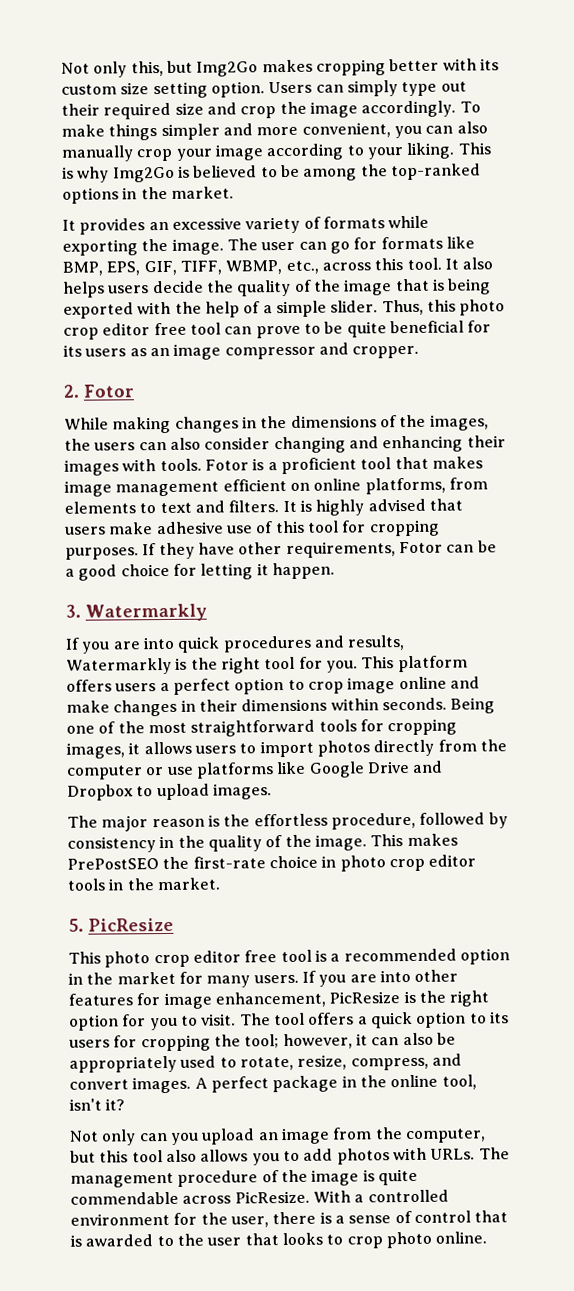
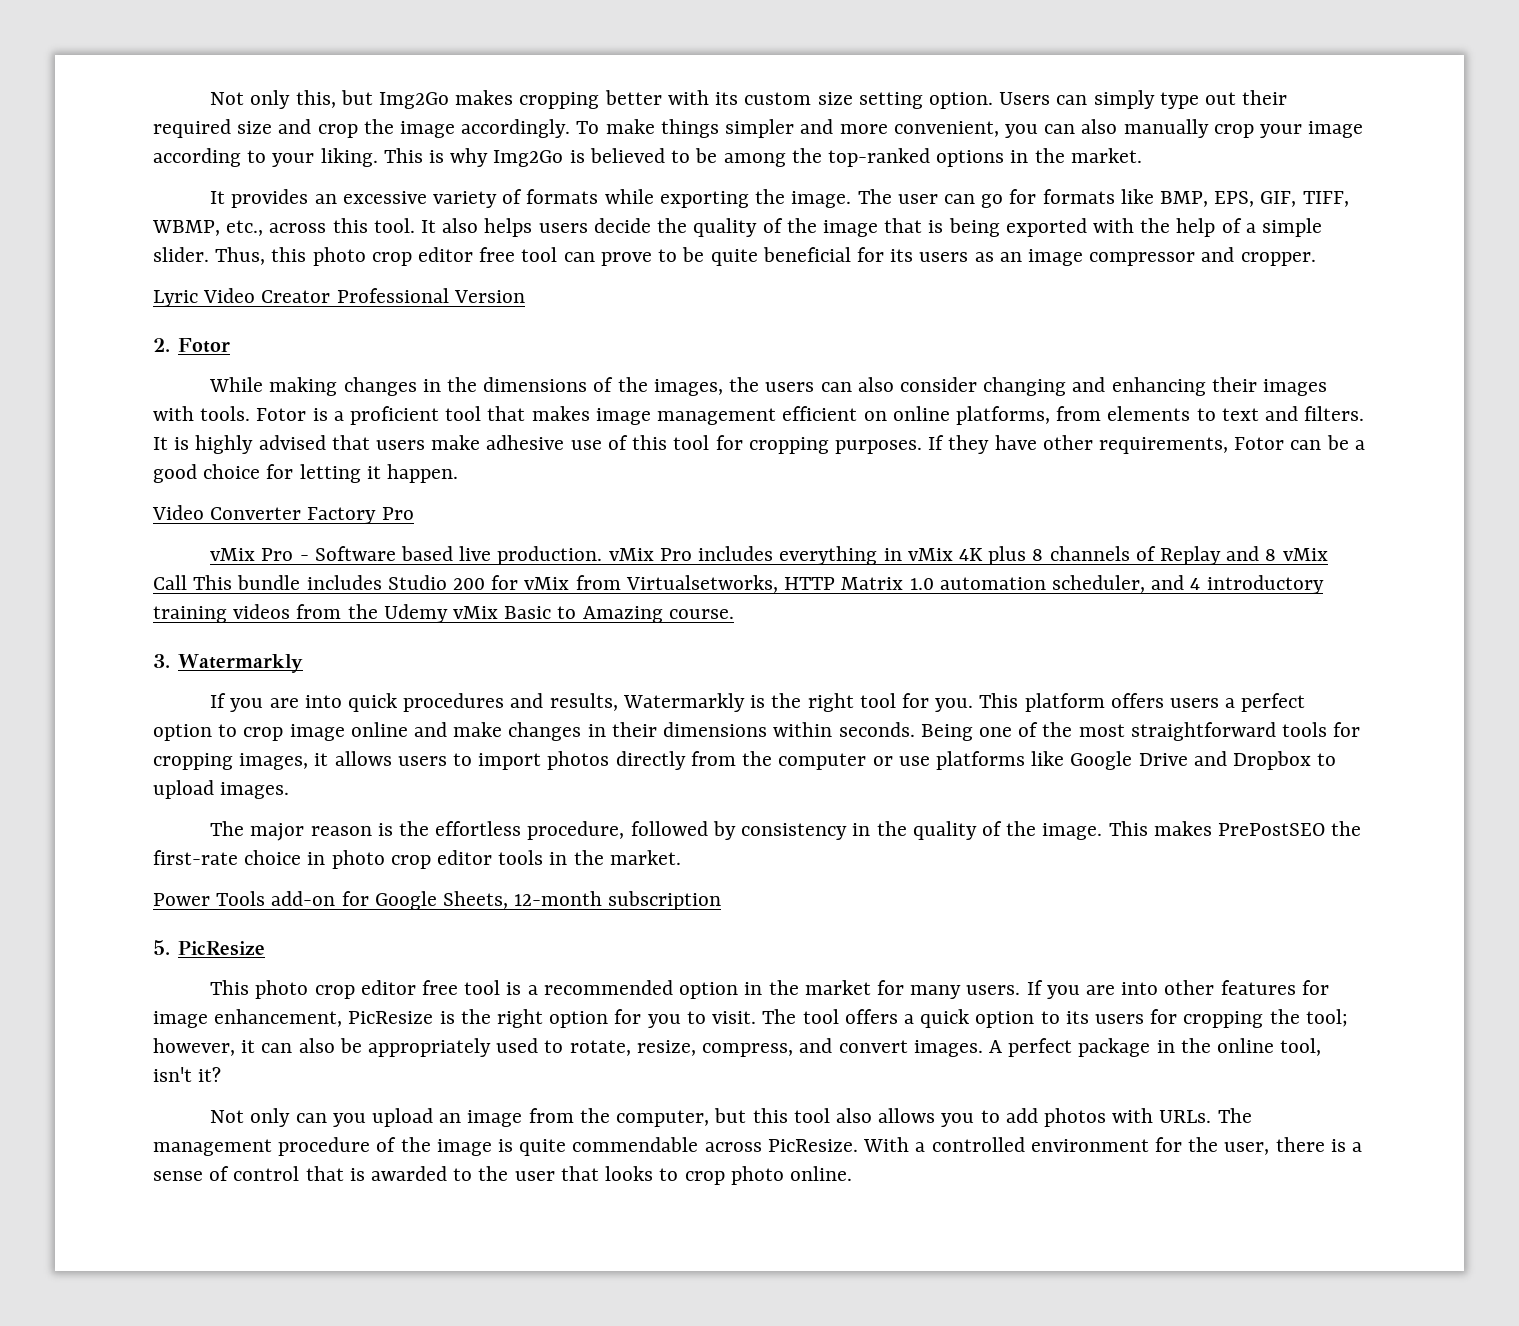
(420, 352) none -> [153,288,525,307] // Lyric Video Creator Professional Version
(335, 571) none -> [152,505,414,524] [210,546,1328,565] [153,575,1324,594] [153,604,734,623] // Video Converter Factory Pro // vMix Pro - Software based live production. vMix Pro includes everything in vMix 4K plus 8 channels of Replay and 8 vMix Call This bundle includes Studio 200 for vMix from Virtualsetworks, HTTP Matrix 1.0 automation scheduler, and 4 introductory training videos from the Udemy vMix Basic to Amazing course.
(220, 884) none -> [153,891,722,910] // Power Tools add-on for Google Sheets, 12-month subscription

